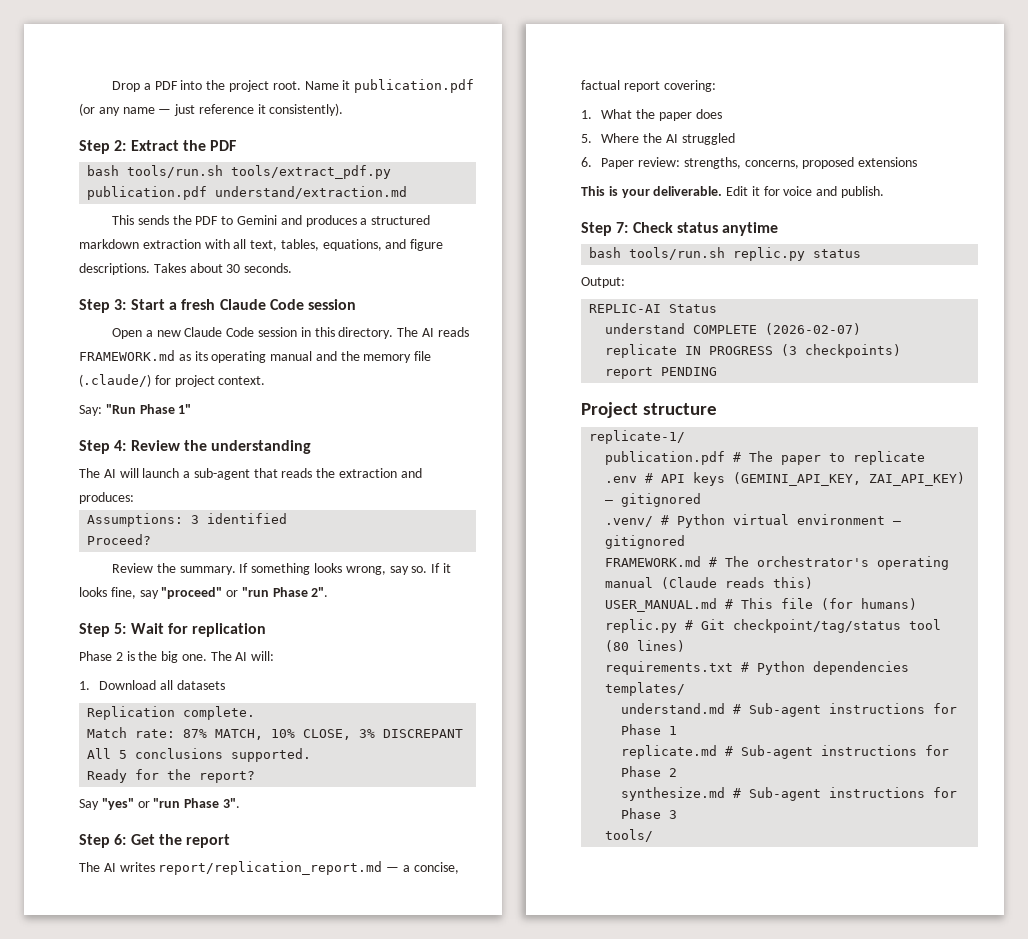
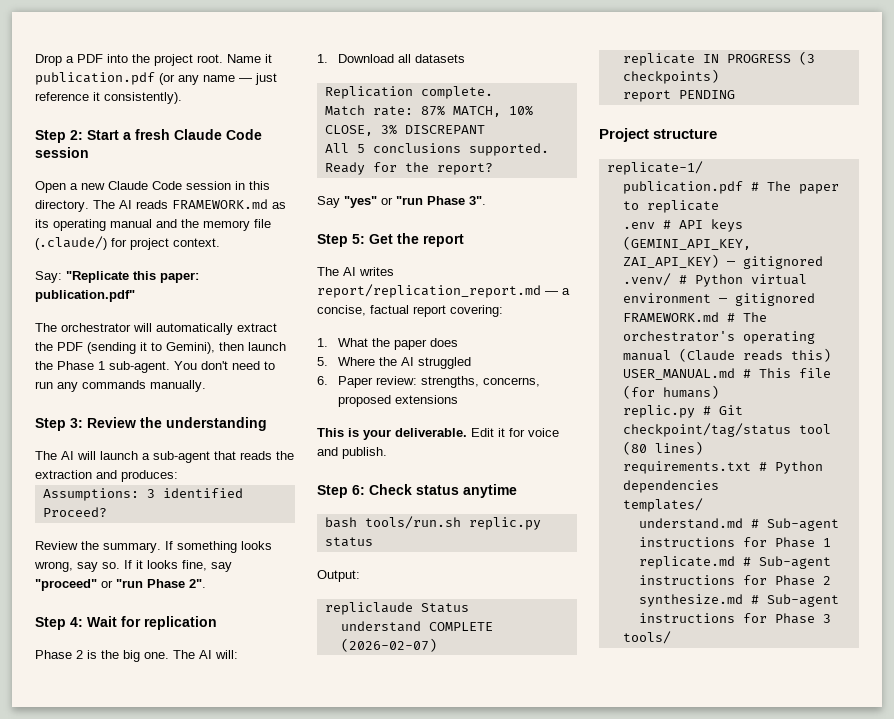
[130,140,237,151] [87,165,392,179] [87,186,408,200] [112,215,431,227] [79,239,444,251] [79,263,293,275] [79,299,127,313] Extract the PDF // bash tools/run.sh tools/extract_pdf.py publication.pdf understand/extraction.md // This sends the PDF to Gemini and produces a structured markdown extraction with all text, tables, equations, and figure descriptions. Takes about 30 seconds. // Step 3: -> (83, 135) none
[105,404,192,414] [79,440,127,454] "Run Phase 1" // Step 4: -> [66,271,199,283] [35,290,135,302] [35,323,277,335] [35,342,286,354] [35,361,275,373] [35,380,206,392] [35,418,83,431] "Replicate this paper: publication.pdf" // The orchestrator will automatically extract the PDF (sending it to Gemini), then launch the Phase 1 sub-agent. You don't need to run any commands manually. // Step 3:
[114,623,127,634] 5: -> [70,617,83,627] 4:
[114,834,127,845] 6: -> [352,234,365,244] 5:
[616,222,629,233] 7: -> [352,485,365,495] 6:
[589,304,662,313] REPLIC-AI -> [324,602,413,615] repliclaude

